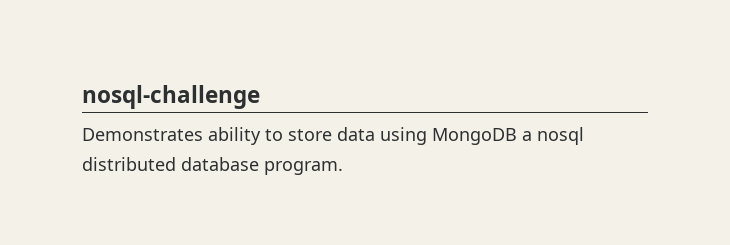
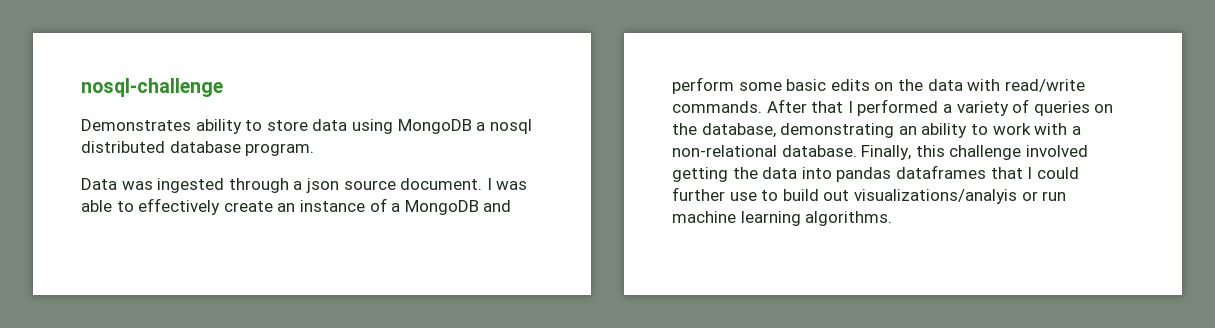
(343, 168) none -> [81,178,528,193] [81,198,512,215] [672,77,1085,94] [672,99,1114,116] [672,123,1081,138] [672,145,1088,160] [672,165,1079,182] [672,187,1067,204] [672,211,893,226] // Data was ingested through a json source document. I was able to effectively create an instance of a MongoDB and perform some basic edits on the data with read/write commands. After that I performed a variety of queries on the database, demonstrating an ability to work with a non-relational database. Finally, this challenge involved getting the data into pandas dataframes that I could further use to build out visualizations/analyis or run machine learning algorithms.

